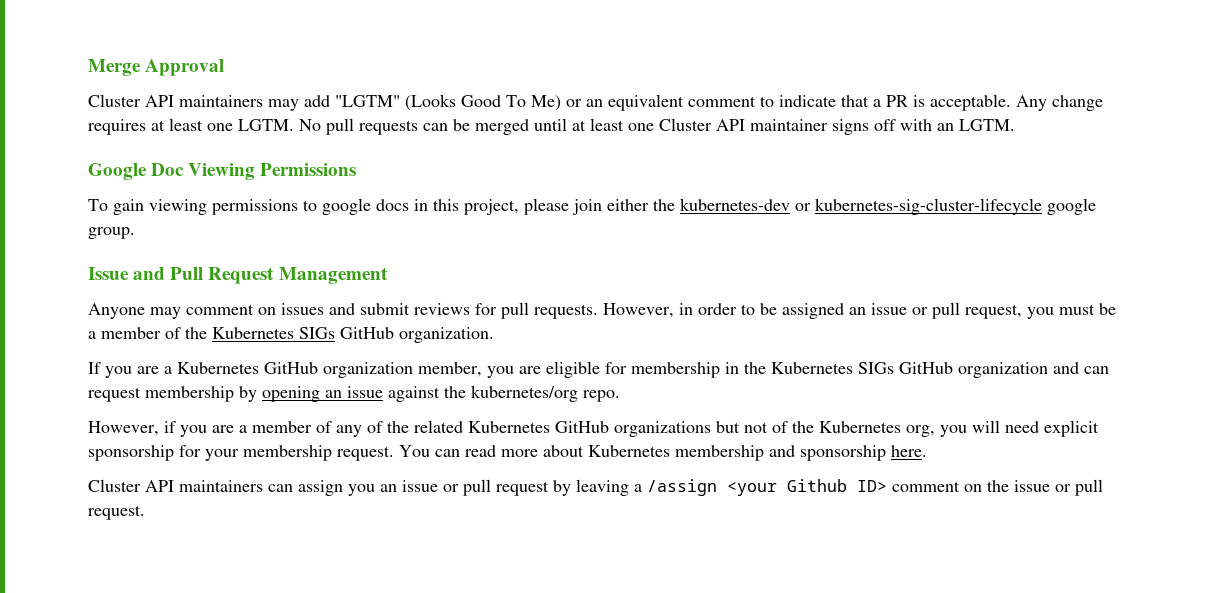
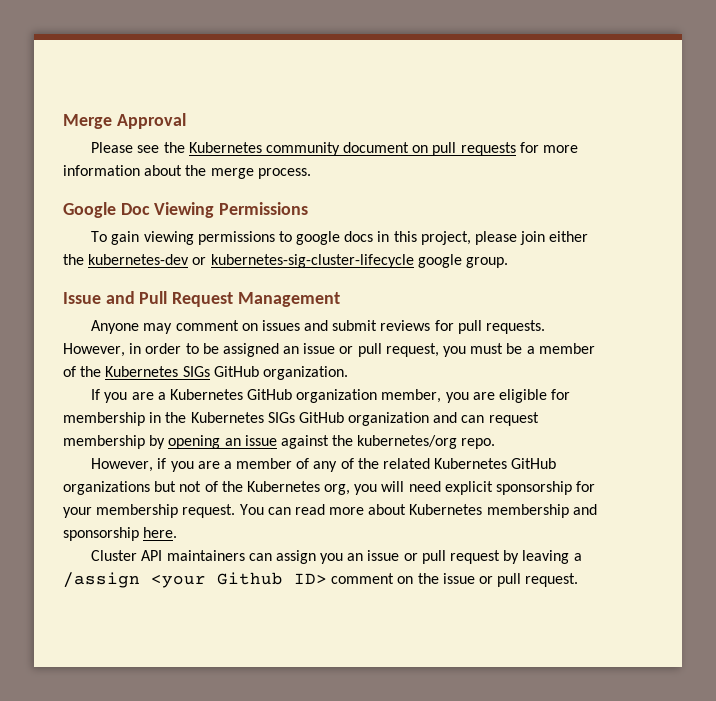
[88,94,1103,111] [88,118,1015,135] Cluster API maintainers may add "LGTM" (Looks Good To Me) or an equivalent comment to indicate that a PR is acceptable. Any change requires at least one LGTM. No pull requests can be merged until at least one Cluster API maintainer signs off with an LGTM. -> [91,142,579,156] [63,165,311,179] Please see the Kubernetes community document on pull requests for more information about the merge process.

